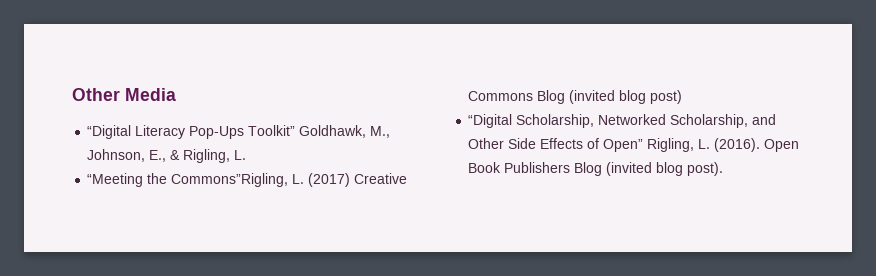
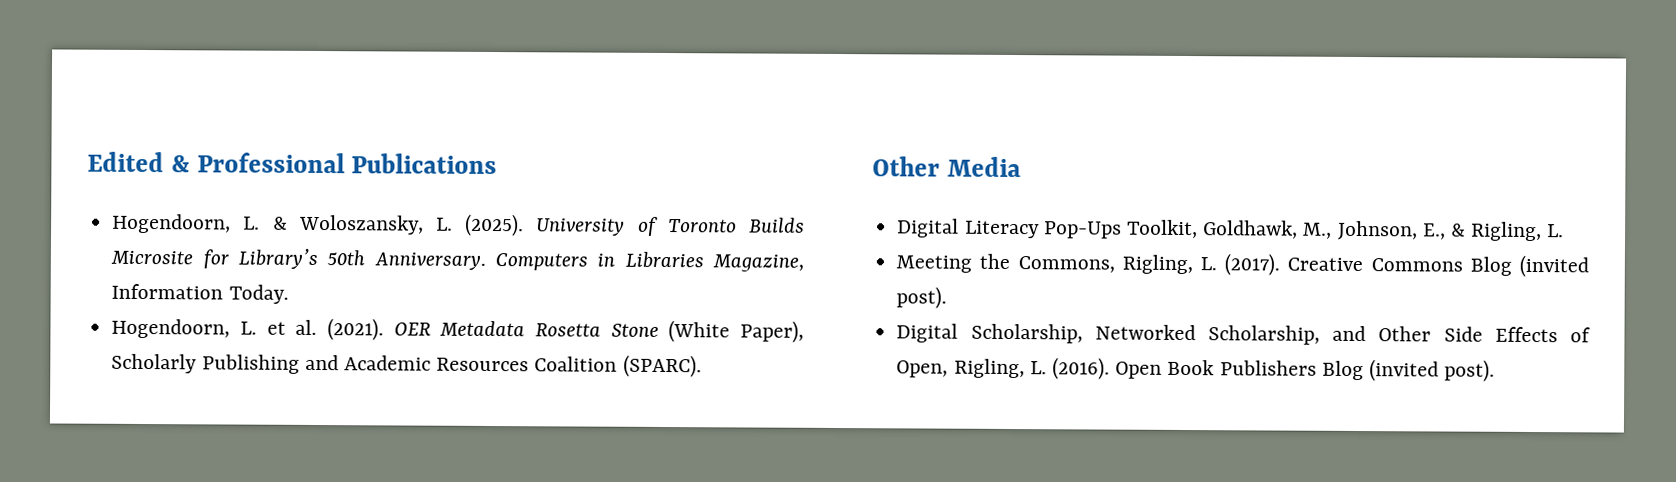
(72, 94) none -> [87,151,498,175] [112,213,805,237] [110,248,804,272] [111,283,289,304] [111,318,804,343] [111,353,702,378] Edited & Professional Publications // Hogendoorn, L. & Woloszansky, L. (2025). University of Toronto Builds Microsite for Library’s 50th Anniversary. Computers in Libraries Magazine, Information Today. // Hogendoorn, L. et al. (2021). OER Metadata Rosetta Stone (White Paper), Scholarly Publishing and Academic Resources Coalition (SPARC). //
[87,125,132,139] “Digital -> [897,218,960,238] Digital
[248,125,296,136] Toolkit” -> [1126,219,1198,239] Toolkit,
[87,173,351,187] “Meeting the Commons”Rigling, L. (2017) -> [896,253,1281,276] Meeting the Commons, Rigling, L. (2017).
[619,90,683,104] [468,114,513,128] blog post) // “Digital -> [896,286,948,309] [896,323,959,343] post). // Digital
[603,139,644,152] Open” -> [896,360,949,378] Open,
[656,162,684,176] blog -> (1439, 370) none

